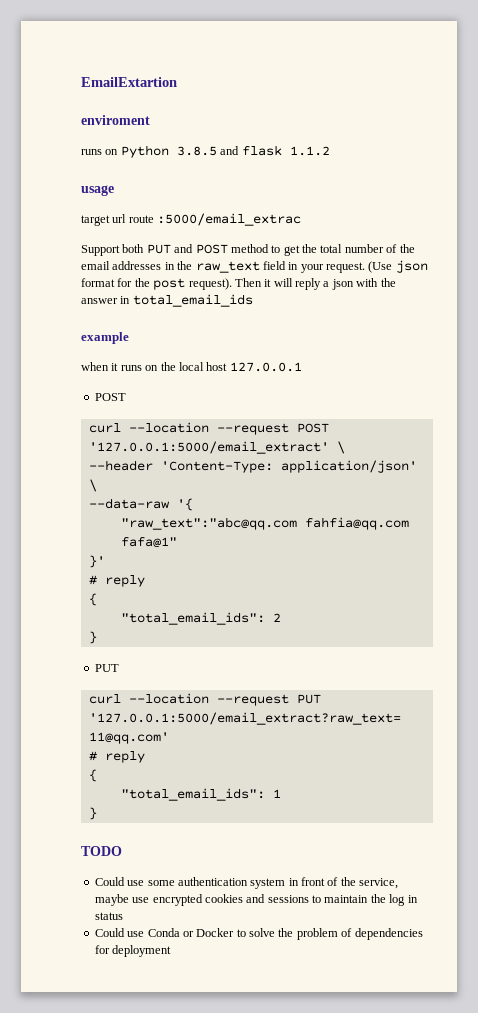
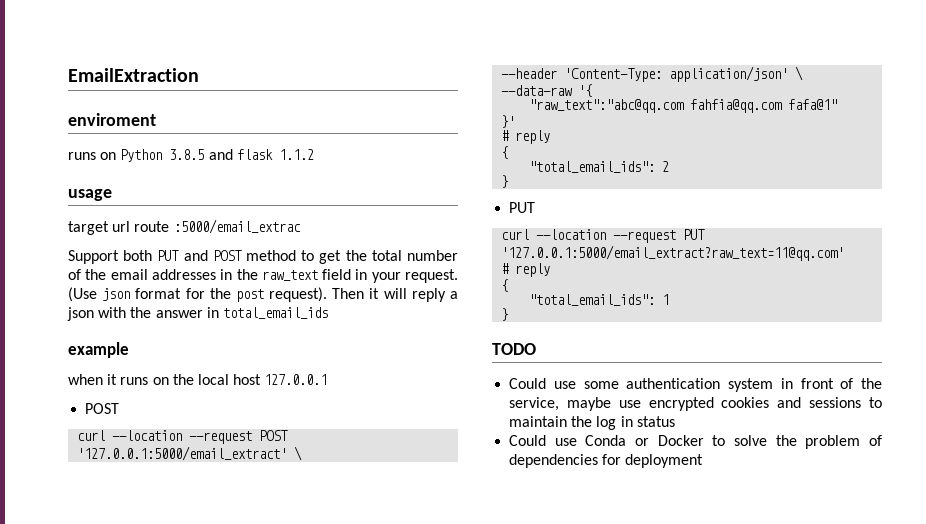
[81,77,177,87] EmailExtartion -> [68,68,199,82] EmailExtraction

